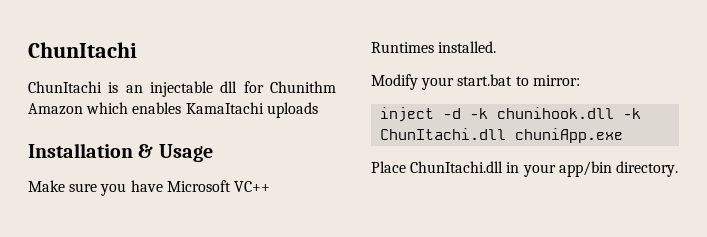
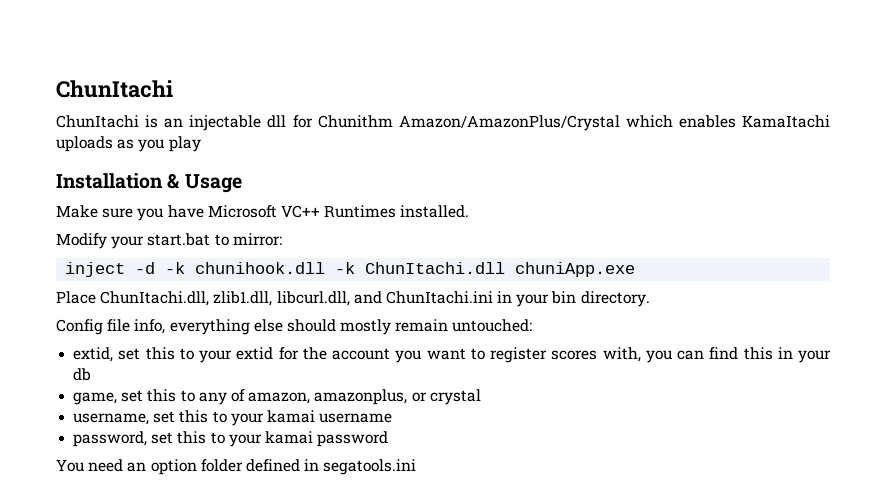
[28,103,83,115] Amazon -> [398,115,620,131] Amazon/AmazonPlus/Crystal
(318, 110) none -> [117,136,201,152] as you play
[410,161,612,177] ChunItachi.dll in your app/bin -> [100,291,577,307] ChunItachi.dll, zlib1.dll, libcurl.dll, and ChunItachi.ini in your bin
(678, 169) none -> [56,319,533,335] [73,347,831,363] [73,368,92,381] [73,389,481,405] [73,410,393,426] [73,431,389,447] [56,459,417,475] // Config file info, everything else should mostly remain untouched: // extid, set this to your extid for the account you want to register scores with, you can find this in your db // game, set this to any of amazon, amazonplus, or crystal // username, set this to your kamai username // password, set this to your kamai password // You need an option folder defined in segatools.ini

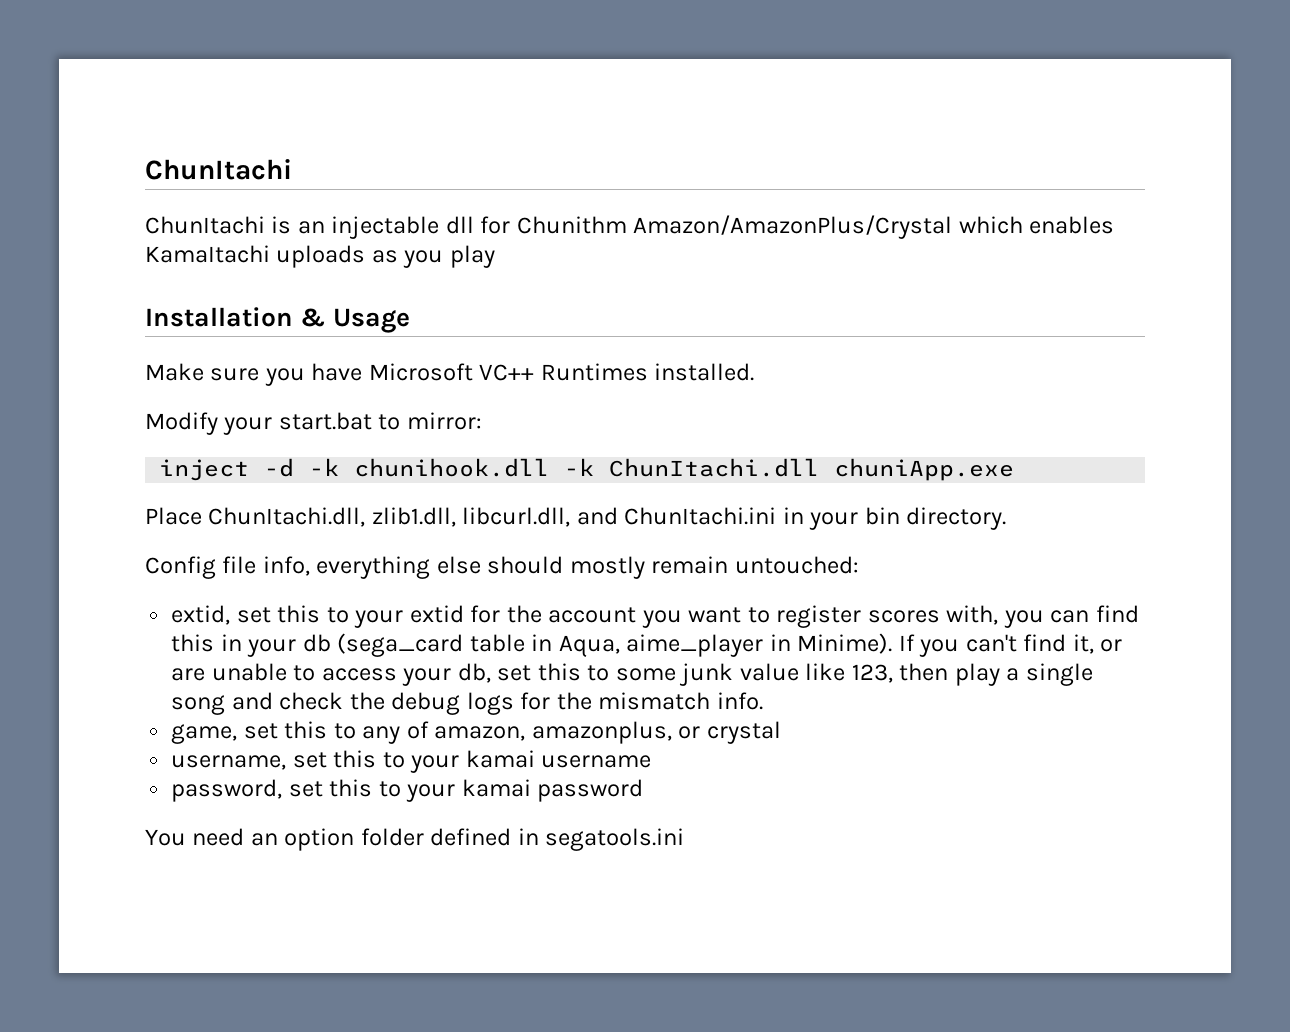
(92, 374) none -> [337,633,1123,657] [171,663,1093,686] [171,692,763,715] (sega_card table in Aqua, aime_player in Minime). If you can't find it, or are unable to access your db, set this to some junk value like 123, then play a single song and check the debug logs for the mismatch info.

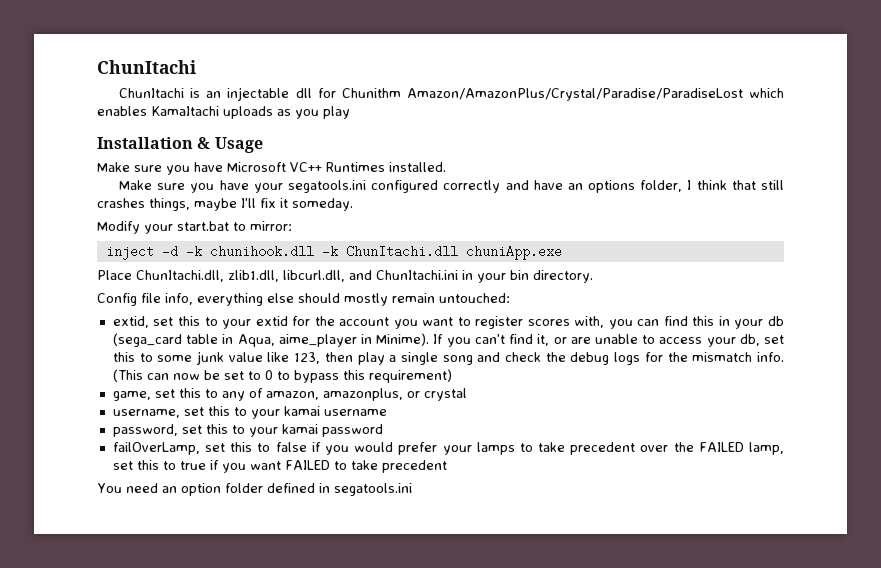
[633,215,953,239] Amazon/AmazonPlus/Crystal -> [406,88,743,101] Amazon/AmazonPlus/Crystal/Paradise/ParadiseLost
(755, 372) none -> [119,180,784,193] [97,198,353,211] // Make sure you have your segatools.ini configured correctly and have an options folder, I think that still crashes things, maybe I'll fix it someday.
(763, 701) none -> [112,369,452,383] (This can now be set to 0 to bypass this requirement)
(644, 790) none -> [112,442,784,455] [112,460,447,473] // failOverLamp, set this to false if you would prefer your lamps to take precedent over the FAILED lamp, set this to true if you want FAILED to take precedent

